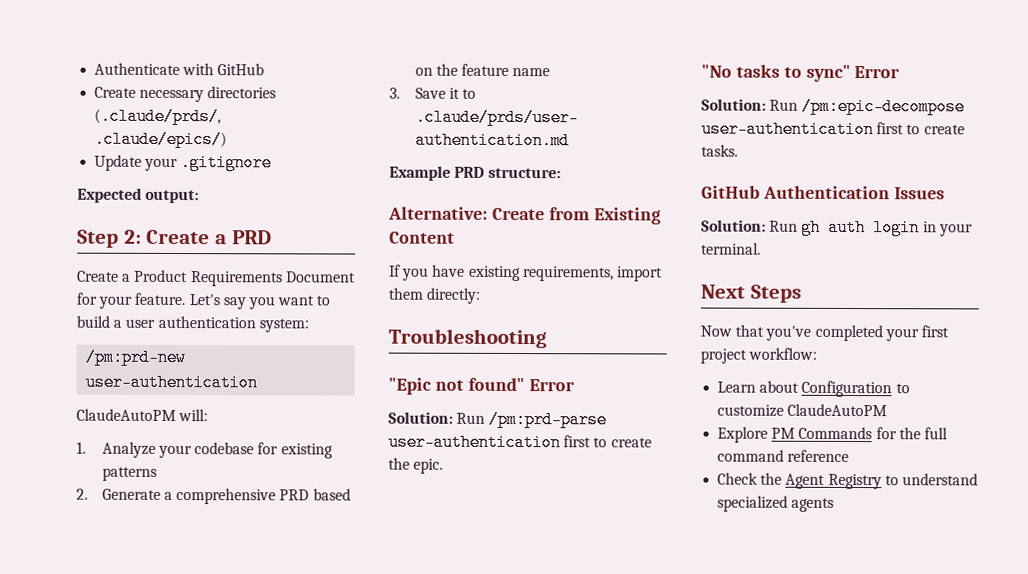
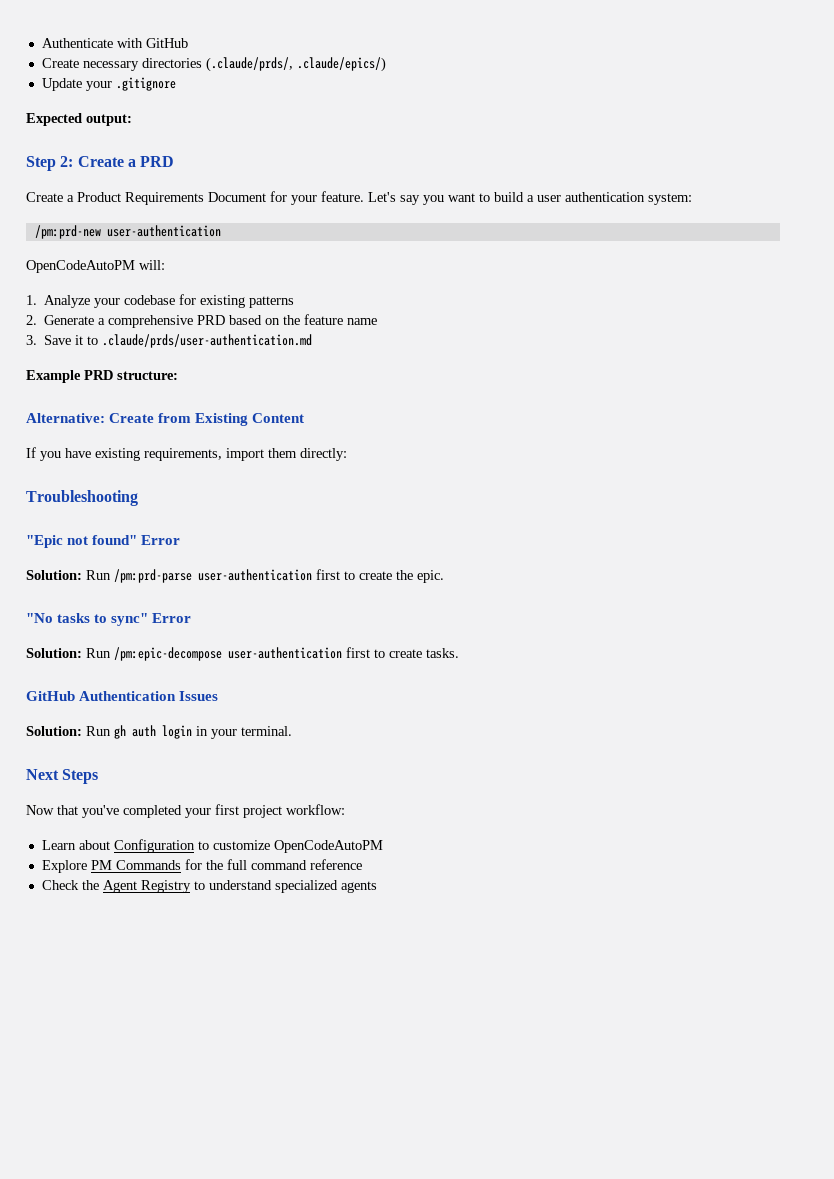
[76,408,176,421] ClaudeAutoPM -> [26,260,135,273] OpenCodeAutoPM
[787,403,888,417] ClaudeAutoPM -> [273,840,383,853] OpenCodeAutoPM

